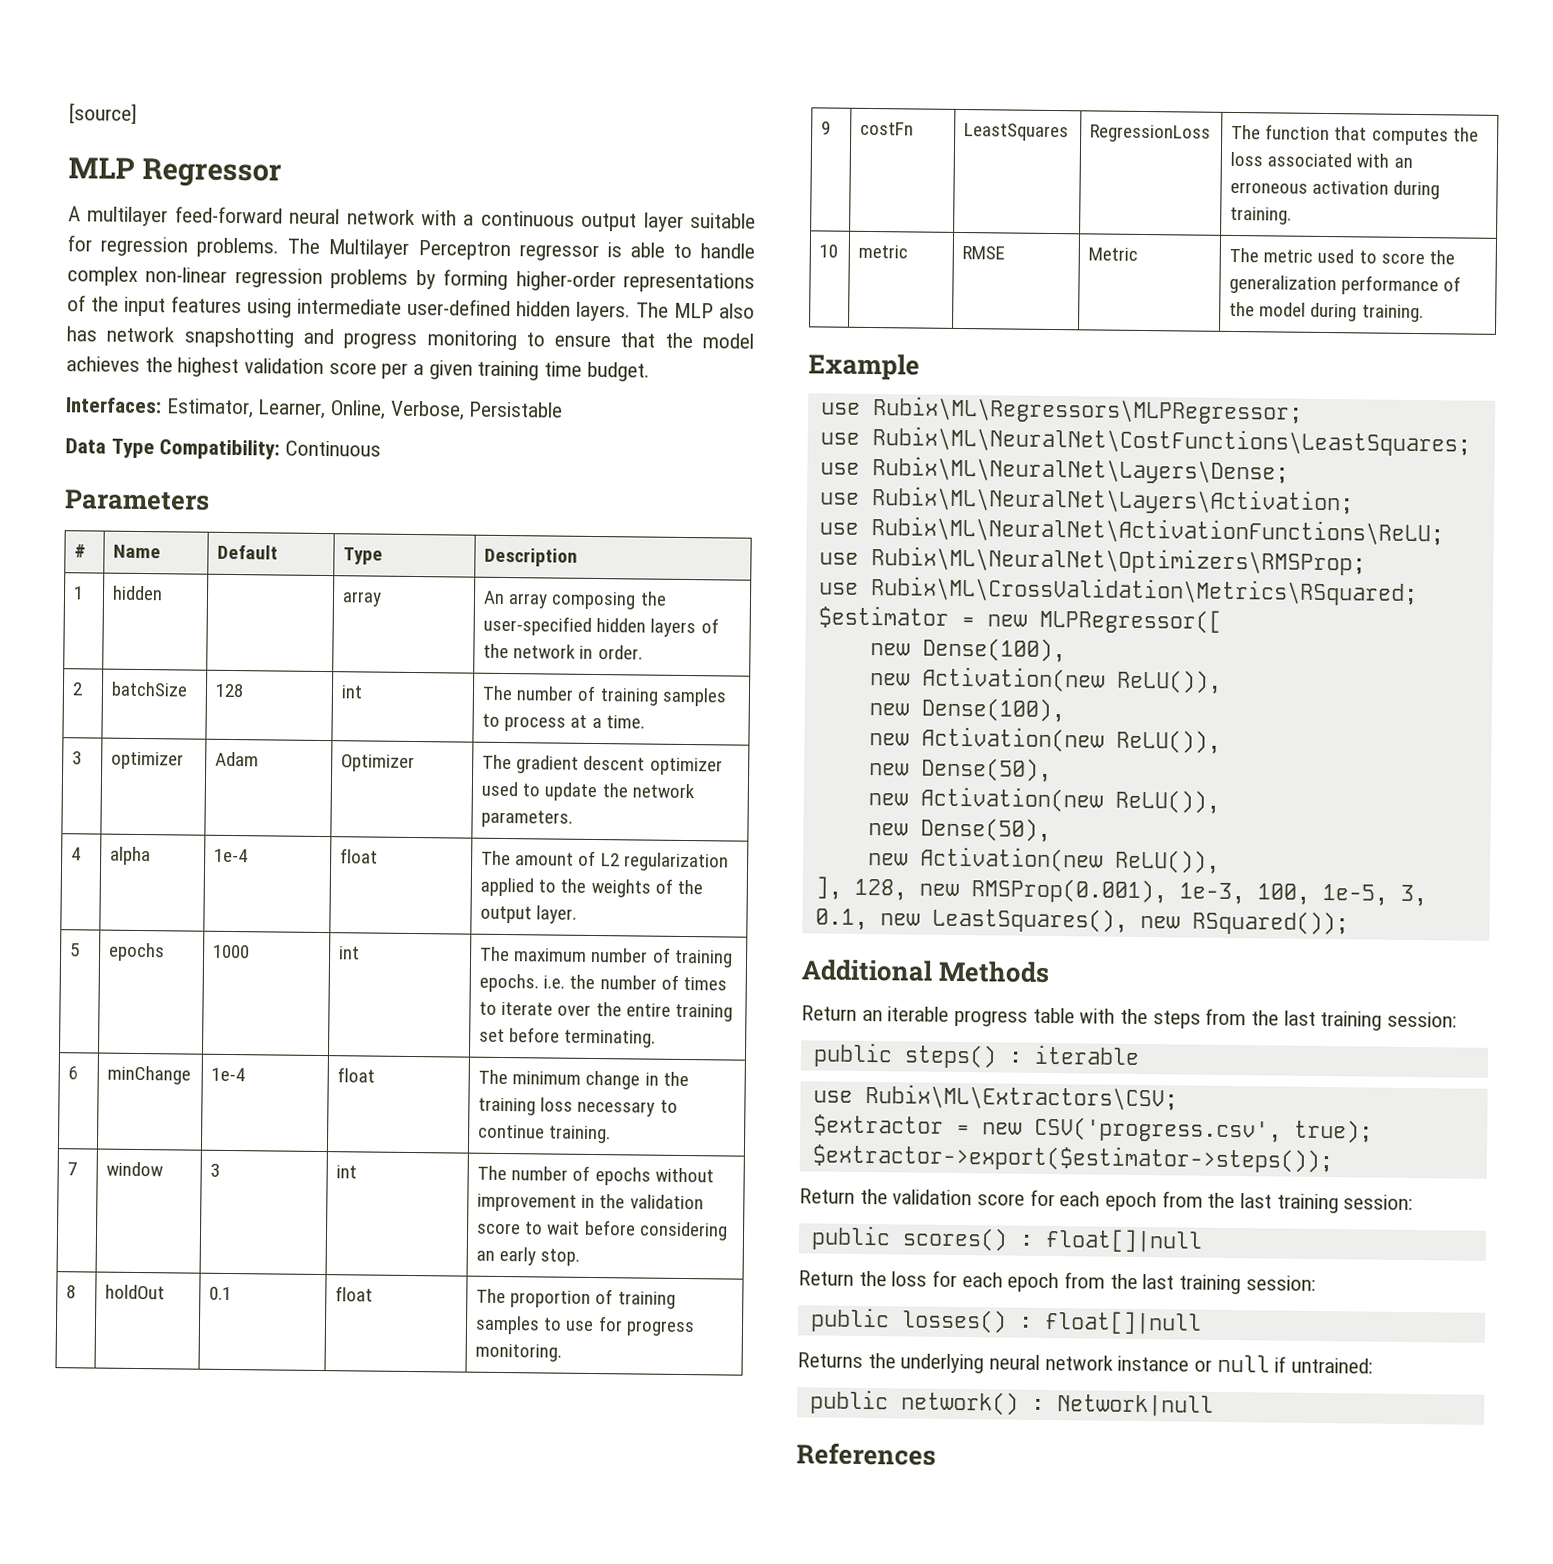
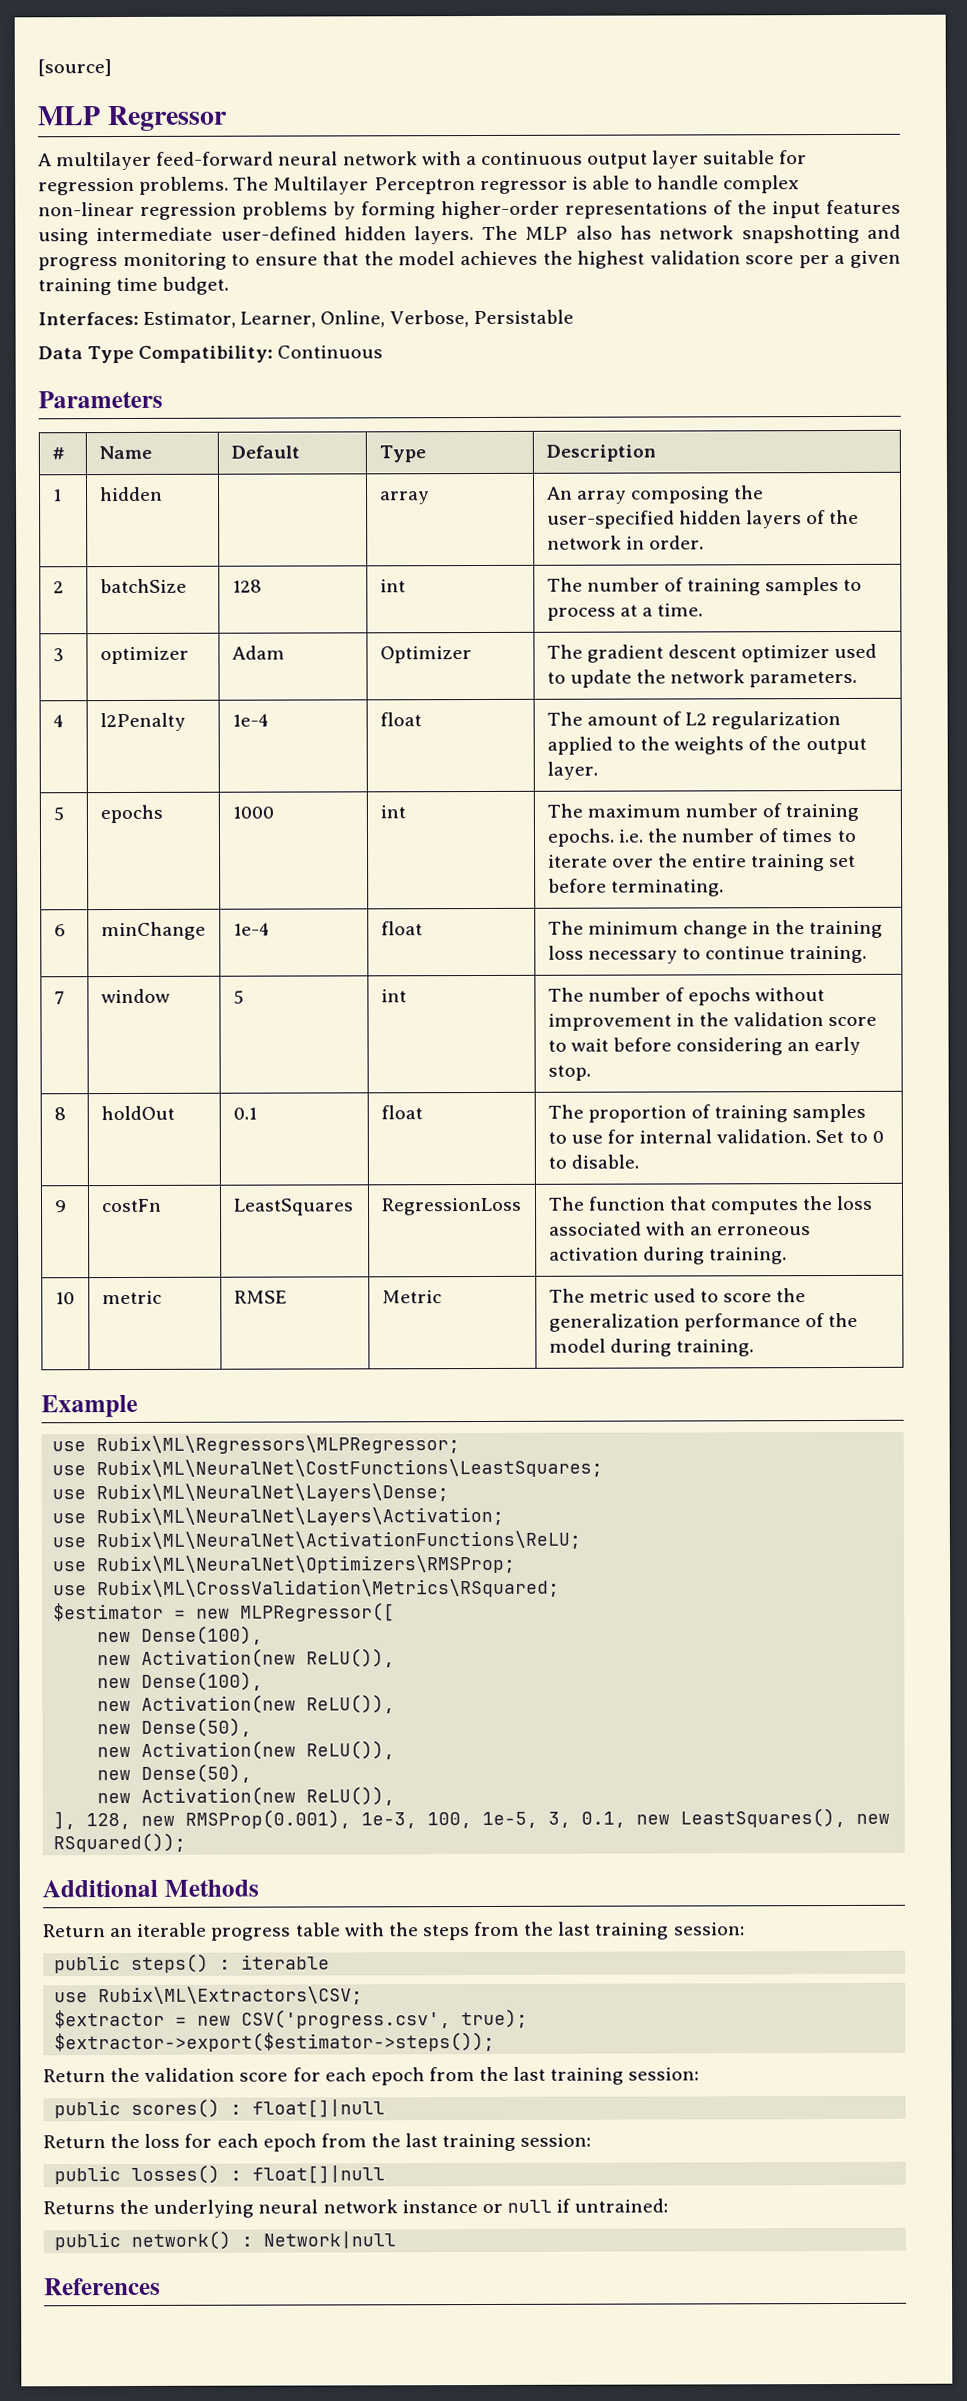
[110,846,152,866] alpha -> [99,712,186,732] l2Penalty
[210,1163,221,1177] 3 -> [232,990,244,1004] 5
[625,1320,695,1337] [475,1343,563,1362] progress monitoring. -> [639,1129,884,1144] [547,1154,639,1169] internal validation. Set to 0 to disable.

